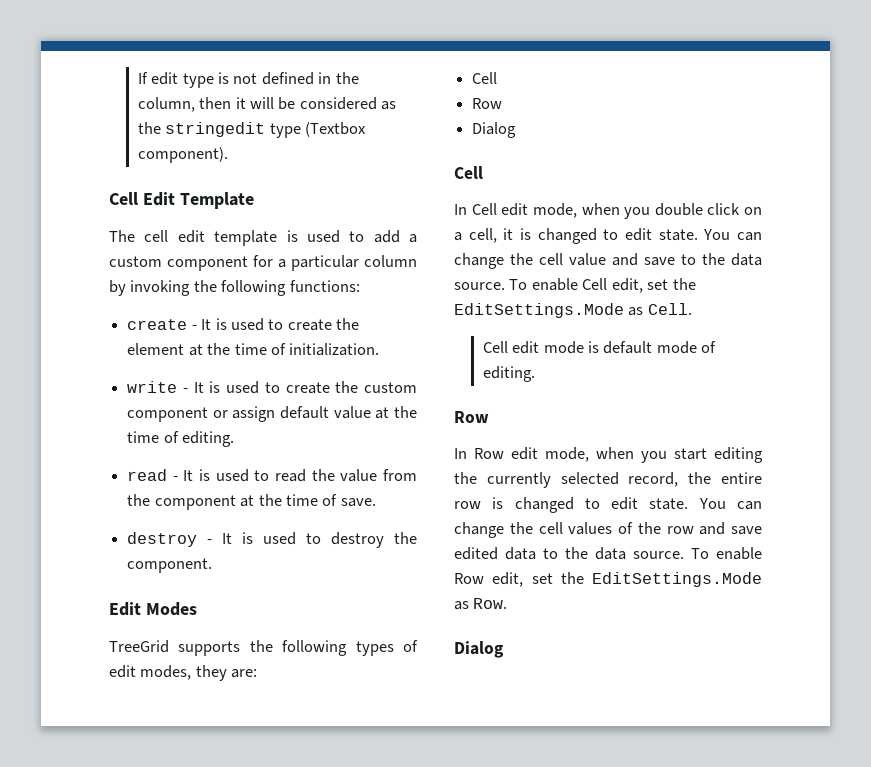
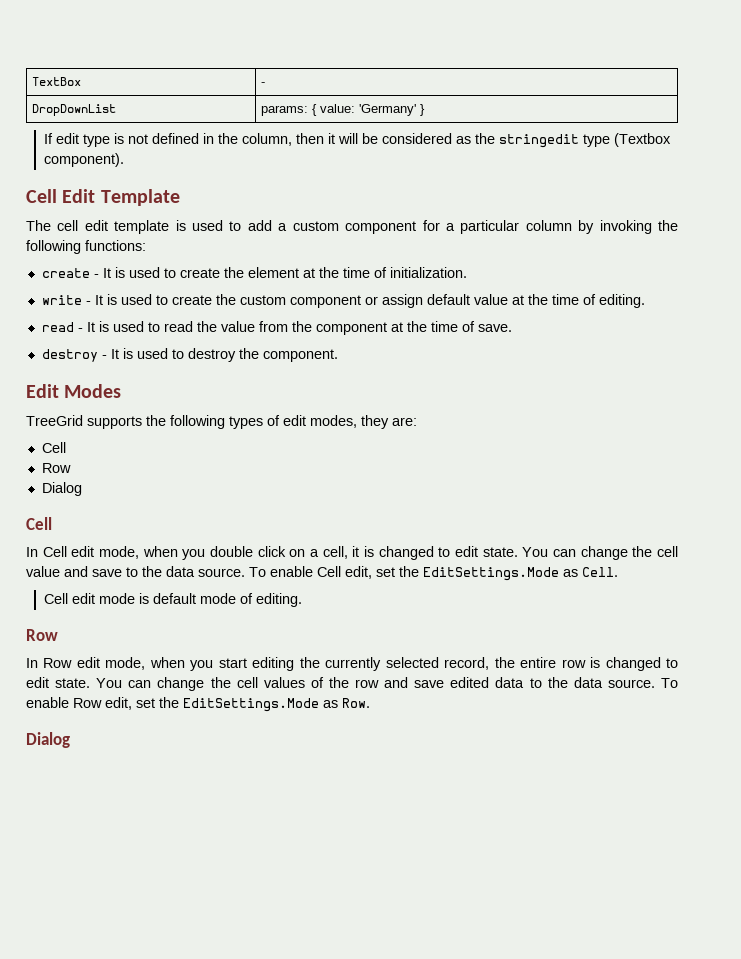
(137, 78) none -> [31,77,81,86] [260,82,265,86] [31,104,116,116] [260,104,425,116] TextBox | - // DropDownList | params: { value: 'Germany' } //

